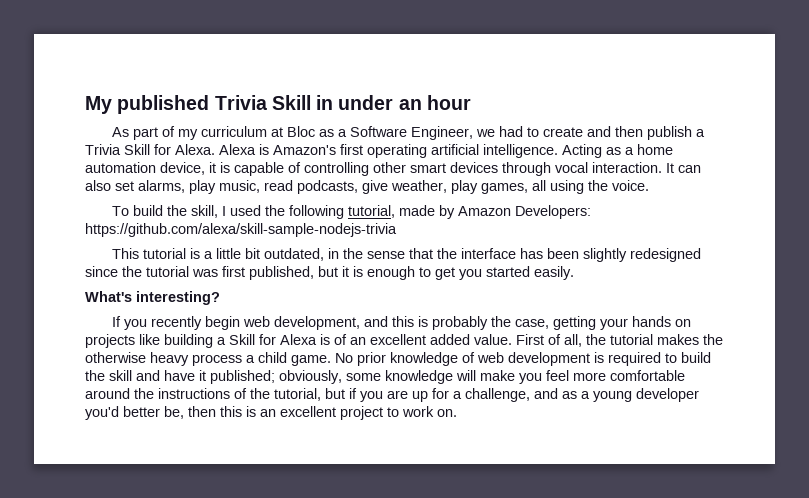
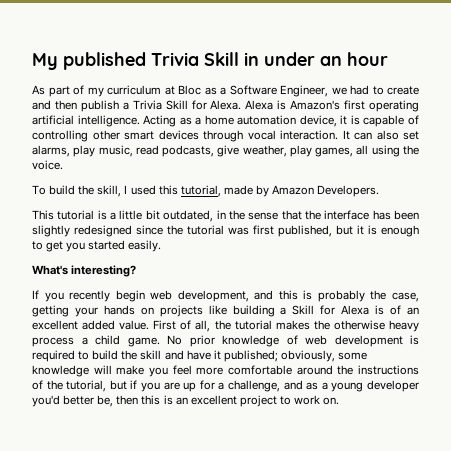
[265,205,345,219] the following -> [158,185,178,195] this
[515,205,592,219] [85,223,397,237] Developers: https://github.com/alexa/skill-sample-nodejs-trivia -> [317,185,380,197] Developers.

